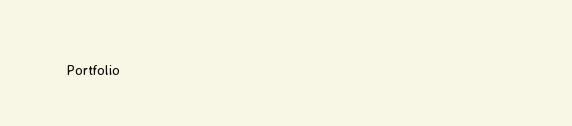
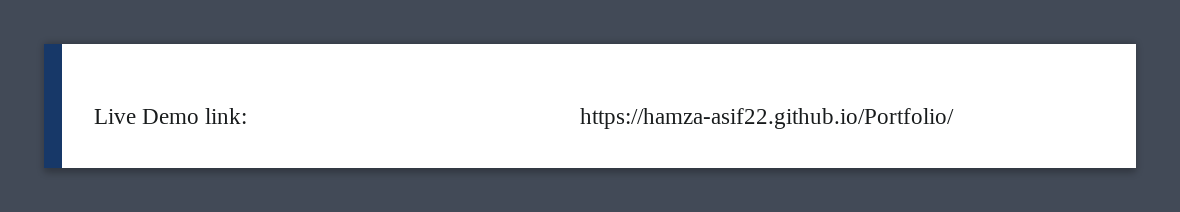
[66,65,120,75] Portfolio -> [94,108,954,129] Live Demo link: https://hamza-asif22.github.io/Portfolio/

